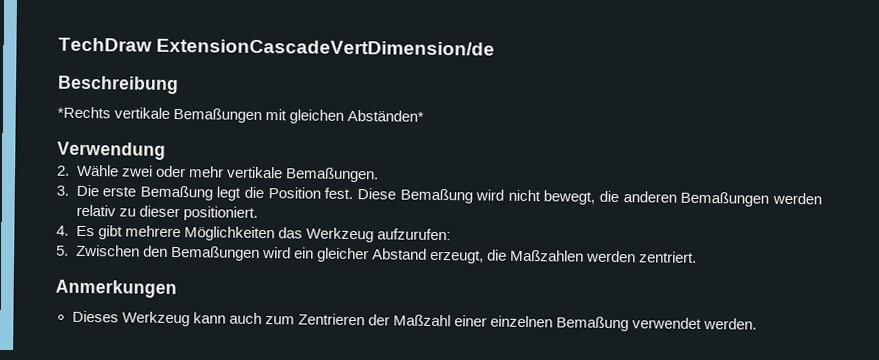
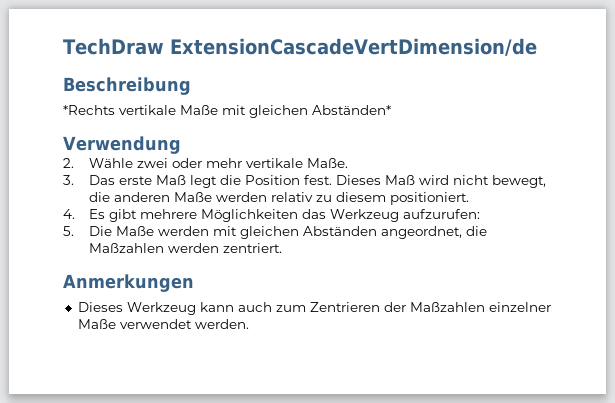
[173,107,263,123] Bemaßungen -> [180,105,218,115] Maße
[284,167,379,183] Bemaßungen. -> [307,158,349,168] Maße.
[75,184,213,201] Die erste Bemaßung -> [89,175,187,185] Das erste Maß
[356,188,473,204] Diese Bemaßung -> [336,175,416,185] Dieses Maß
[680,191,770,207] Bemaßungen -> [174,192,213,202] Maße
[138,205,180,218] dieser -> [336,192,387,202] diesem
[75,244,484,264] Zwischen den Bemaßungen wird ein gleicher Abstand erzeugt, -> [89,226,463,239] Die Maße werden mit gleichen Abständen angeordnet,
[392,314,630,332] Maßzahl einer einzelnen Bemaßung -> [409,302,551,312] [77,319,116,329] Maßzahlen einzelner Maße

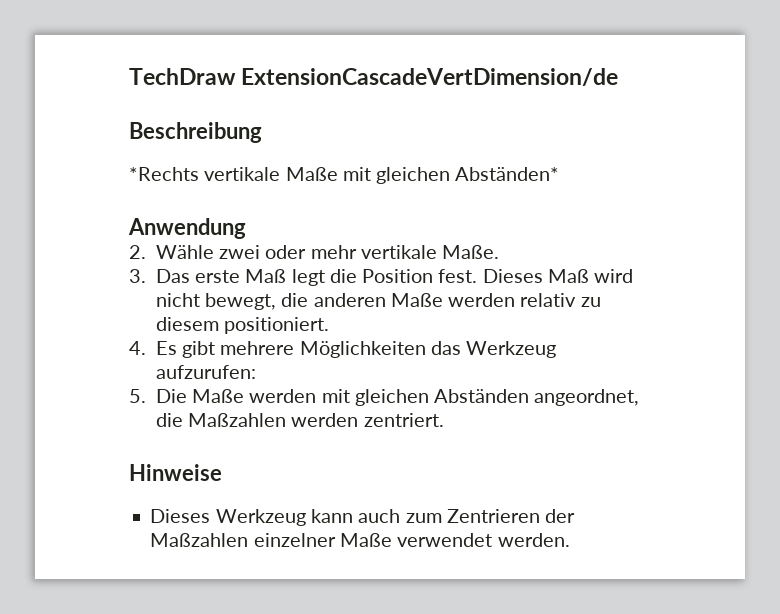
[63,136,181,154] Verwendung -> [128,218,246,239] Anwendung
[63,274,194,292] Anmerkungen -> [129,464,222,481] Hinweise

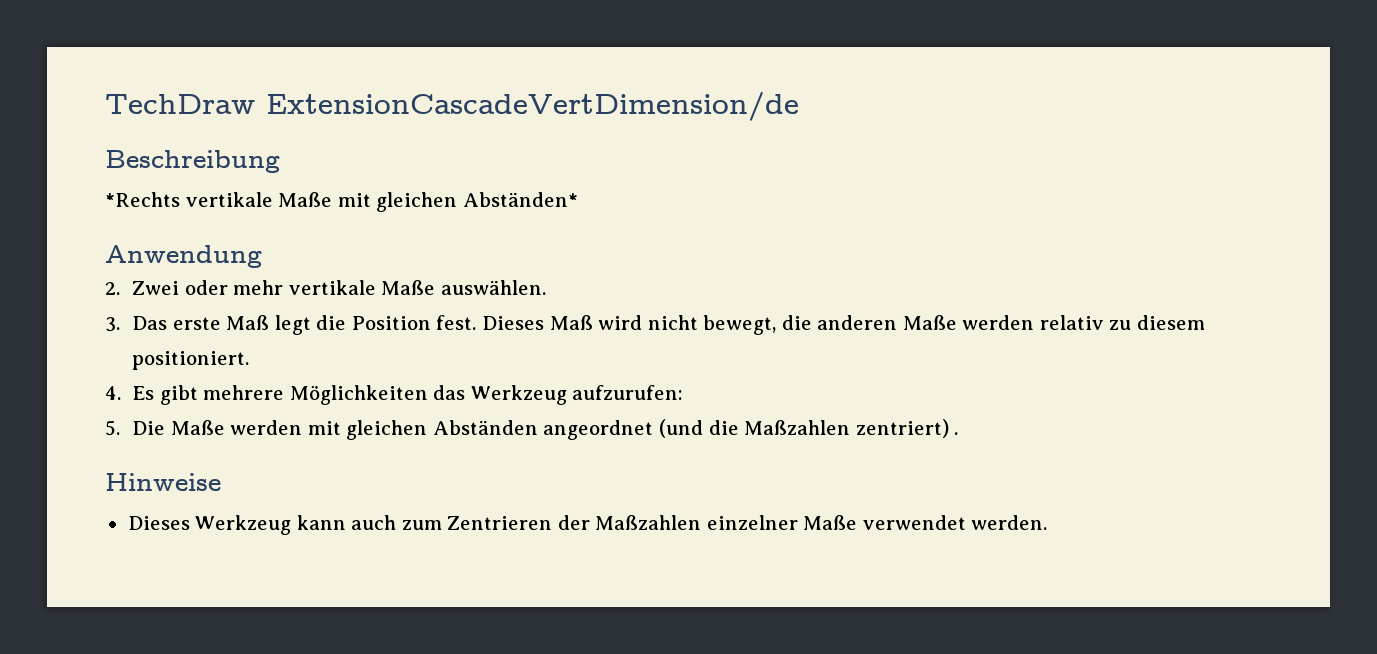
[155,245,261,259] Wähle zwei -> [132,281,180,295] Zwei
[442,245,500,259] Maße. -> [381,280,546,295] Maße auswählen.
[534,389,640,406] [155,413,444,427] angeordnet, die Maßzahlen werden zentriert. -> [543,419,959,440] angeordnet (und die Maßzahlen zentriert) .

